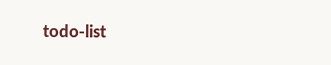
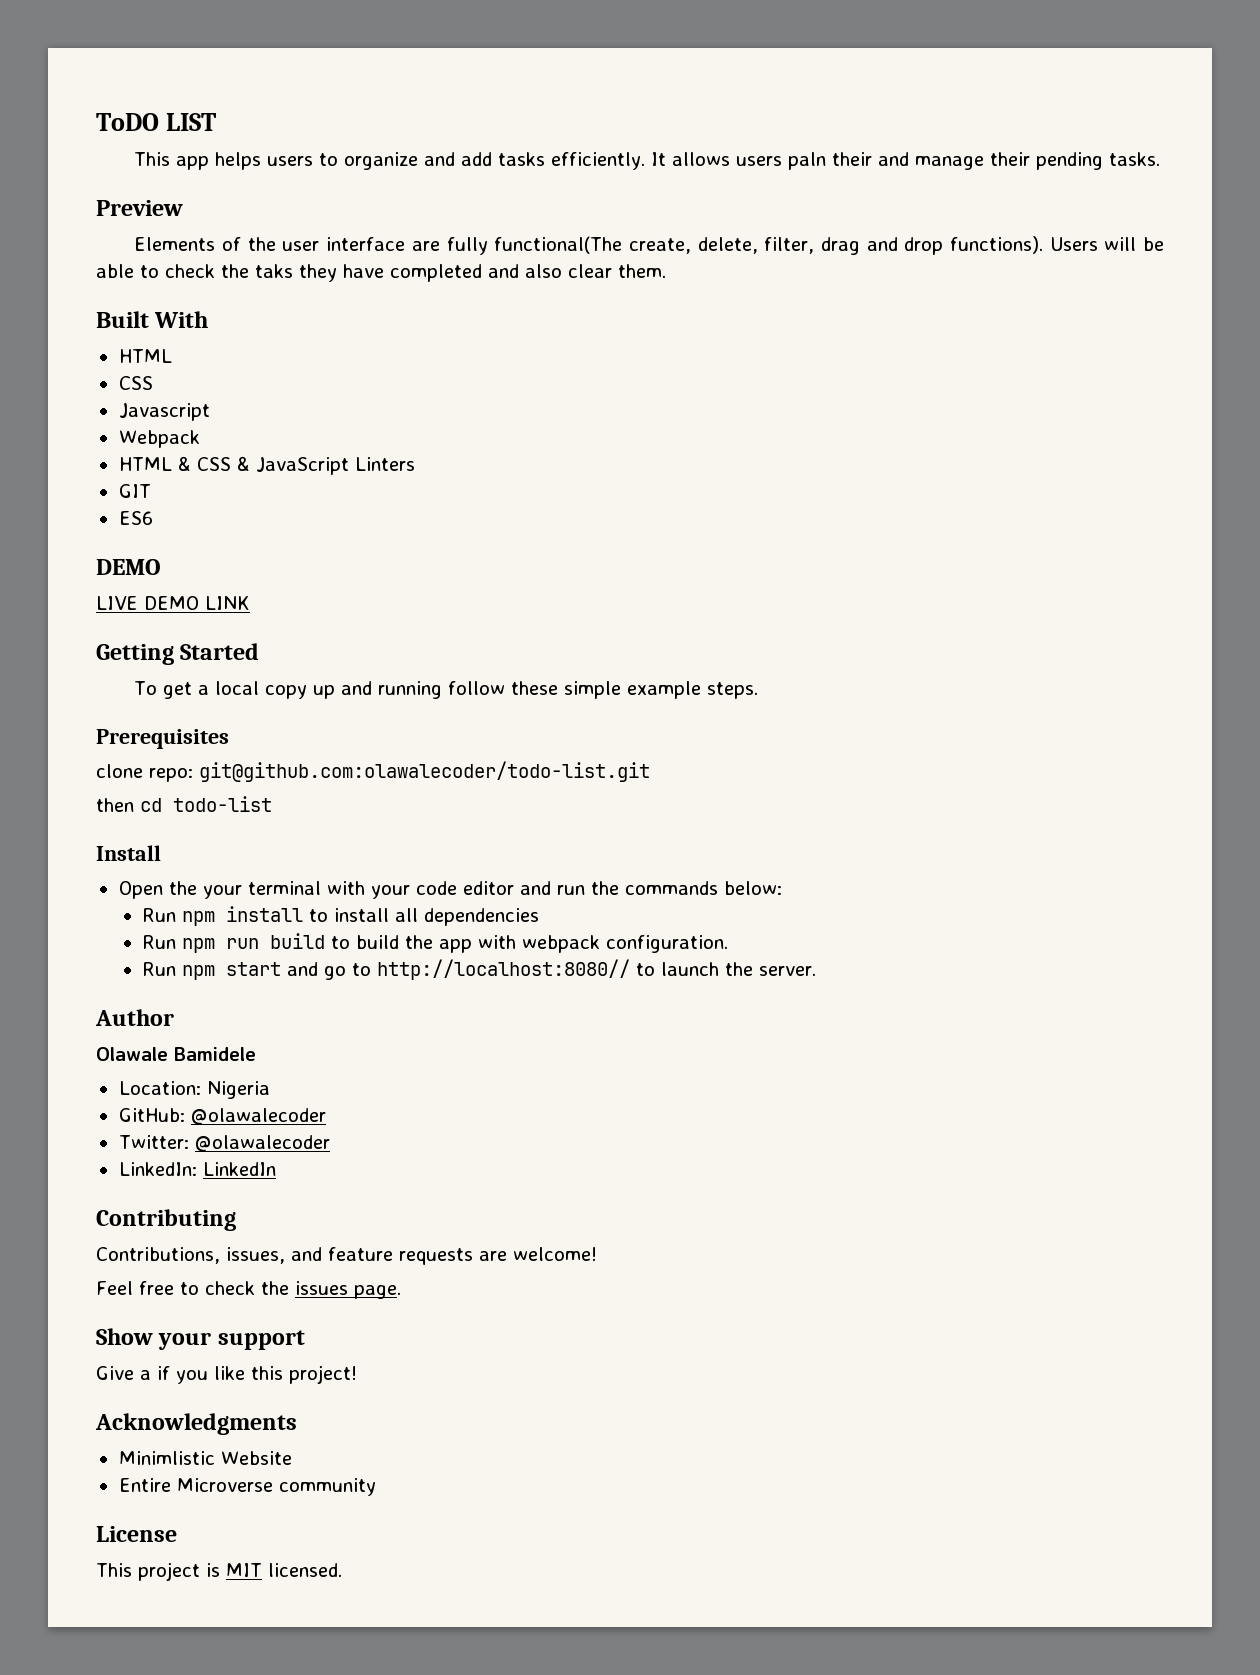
[42,23,107,38] todo-list -> [96,113,217,131] [134,152,1161,170] [96,200,183,216] [134,236,1165,255] [96,264,666,282] [96,311,209,328] [118,349,172,363] [118,376,153,390] [118,403,210,421] [118,430,200,448] [118,456,415,475] [118,484,151,498] [118,511,153,525] [96,559,161,575] [96,596,250,610] [96,643,260,665] [134,681,759,699] [96,729,229,749] [96,761,650,782] [96,796,272,812] [96,845,161,861] [118,881,782,899] [142,906,540,926] [142,933,729,953] [142,959,817,980] [95,1009,174,1026] [96,1047,256,1061] [118,1081,270,1099] [118,1108,326,1125] [118,1135,330,1152] [118,1162,276,1176] [96,1209,236,1231] [96,1247,597,1265] [96,1281,401,1299] [96,1328,305,1350] [96,1365,357,1384] [95,1413,297,1435] [118,1451,292,1465] [118,1478,376,1496] [96,1526,177,1542] [96,1562,342,1581] ToDO LIST // This app helps users to organize and add tasks efficiently. It allows users paln their and manage their pending tasks. // Preview // Elements of the user interface are fully functional(The create, delete, filter, drag and drop functions). Users will be able to check the taks they have completed and also clear them. // Built With // HTML // CSS // Javascript // Webpack // HTML & CSS & JavaScript Linters // GIT // ES6 // DEMO // LIVE DEMO LINK // Getting Started // To get a local copy up and running follow these simple example steps. // Prerequisites // clone repo: git@github.com:olawalecoder/todo-list.git // then cd todo-list // Install // Open the your terminal with your code editor and run the commands below: // Run npm install to install all dependencies // Run npm run build to build the app with webpack configuration. // Run npm start and go to http://localhost:8080// to launch the server. // Author // Olawale Bamidele // Location: Nigeria // GitHub: @olawalecoder // Twitter: @olawalecoder // LinkedIn: LinkedIn // Contributing // Contributions, issues, and feature requests are welcome! // Feel free to check the issues page. // Show your support // Give a if you like this project! // Acknowledgments // Minimlistic Website // Entire Microverse community // License // This project is MIT licensed.

